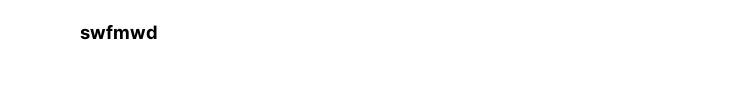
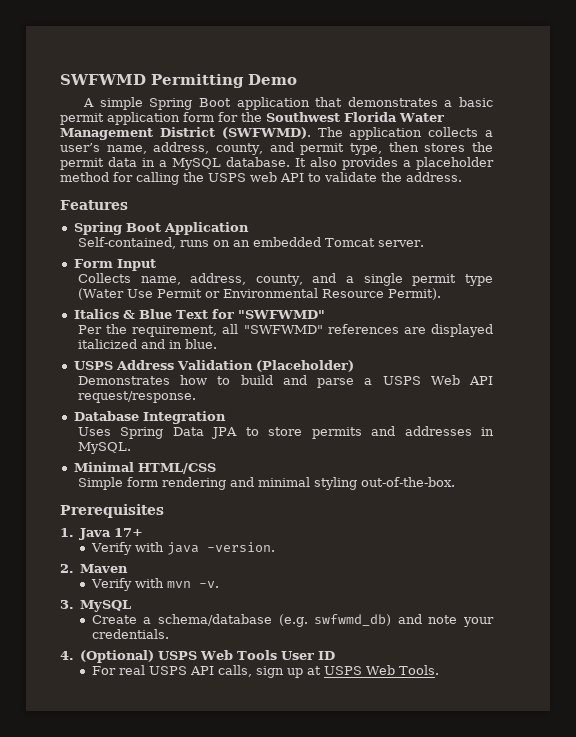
[80,24,158,40] swfmwd -> [60,74,297,88] [83,97,493,110] [60,112,444,125] [60,127,493,140] [60,142,493,155] [60,157,494,170] [60,172,462,185] [60,200,128,210] [73,222,249,235] [77,237,424,249] [73,259,156,271] [77,273,493,286] [77,288,441,300] [73,309,325,319] [77,324,493,337] [77,339,217,349] [73,360,354,372] [77,375,494,388] [77,391,196,403] [73,411,226,424] [77,426,495,439] [77,442,131,454] [73,462,216,474] [77,477,455,490] [60,504,164,518] [60,528,144,540] [90,542,275,555] [60,564,129,573] [90,578,219,591] [60,600,132,612] [91,614,494,627] [91,629,169,639] [60,650,336,663] [91,665,439,678] SWFWMD Permitting Demo // A simple Spring Boot application that demonstrates a basic permit application form for the Southwest Florida Water Management District (SWFWMD). The application collects a user’s name, address, county, and permit type, then stores the permit data in a MySQL database. It also provides a placeholder method for calling the USPS web API to validate the address. // Features // Spring Boot Application // Self-contained, runs on an embedded Tomcat server. // Form Input // Collects name, address, county, and a single permit type (Water Use Permit or Environmental Resource Permit). // Italics & Blue Text for "SWFWMD" // Per the requirement, all "SWFWMD" references are displayed italicized and in blue. // USPS Address Validation (Placeholder) // Demonstrates how to build and parse a USPS Web API request/response. // Database Integration // Uses Spring Data JPA to store permits and addresses in MySQL. // Minimal HTML/CSS // Simple form rendering and minimal styling out-of-the-box. // Prerequisites // 1. Java 17+ // Verify with java -version. // 2. Maven // Verify with mvn -v. // 3. MySQL // Create a schema/database (e.g. swfwmd_db) and note your credentials. // 4. (Optional) USPS Web Tools User ID // For real USPS API calls, sign up at USPS Web Tools.

